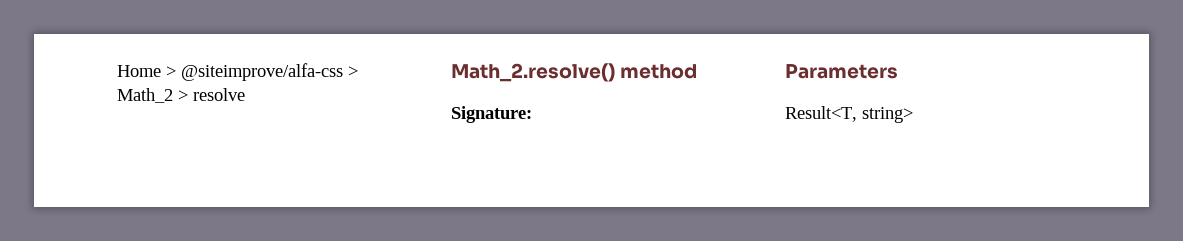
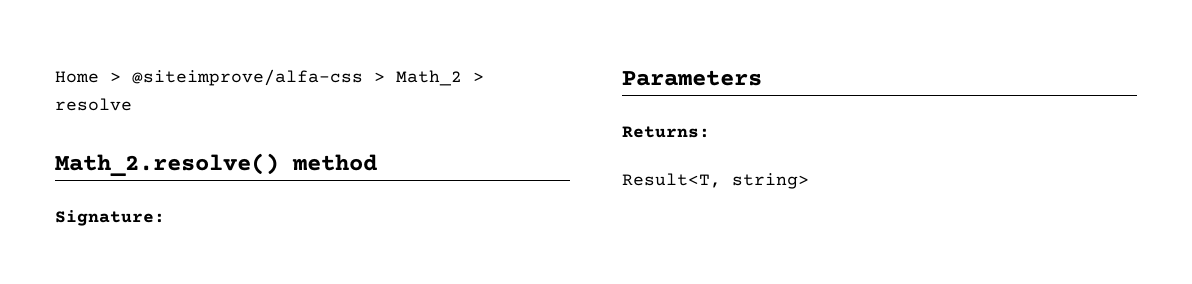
(898, 71) none -> [622,126,710,138] // Returns:

